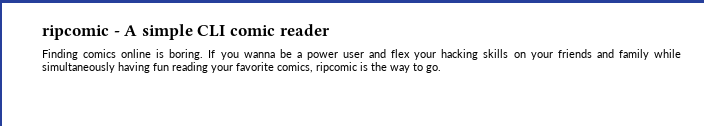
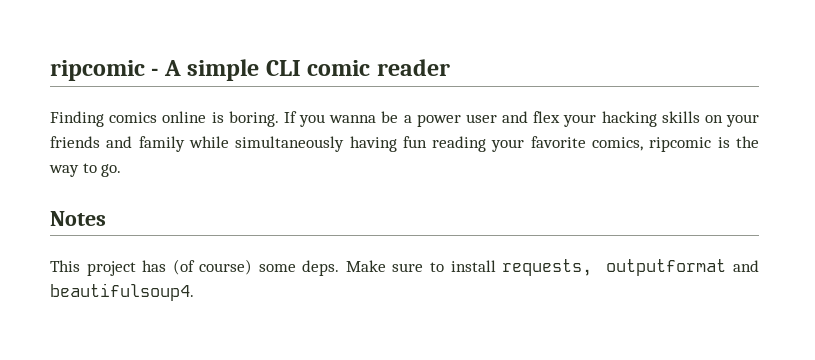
(441, 69) none -> [50,211,106,226] [50,259,759,276] [50,283,194,301] // Notes // This project has (of course) some deps. Make sure to install requests, outputformat and beautifulsoup4.

